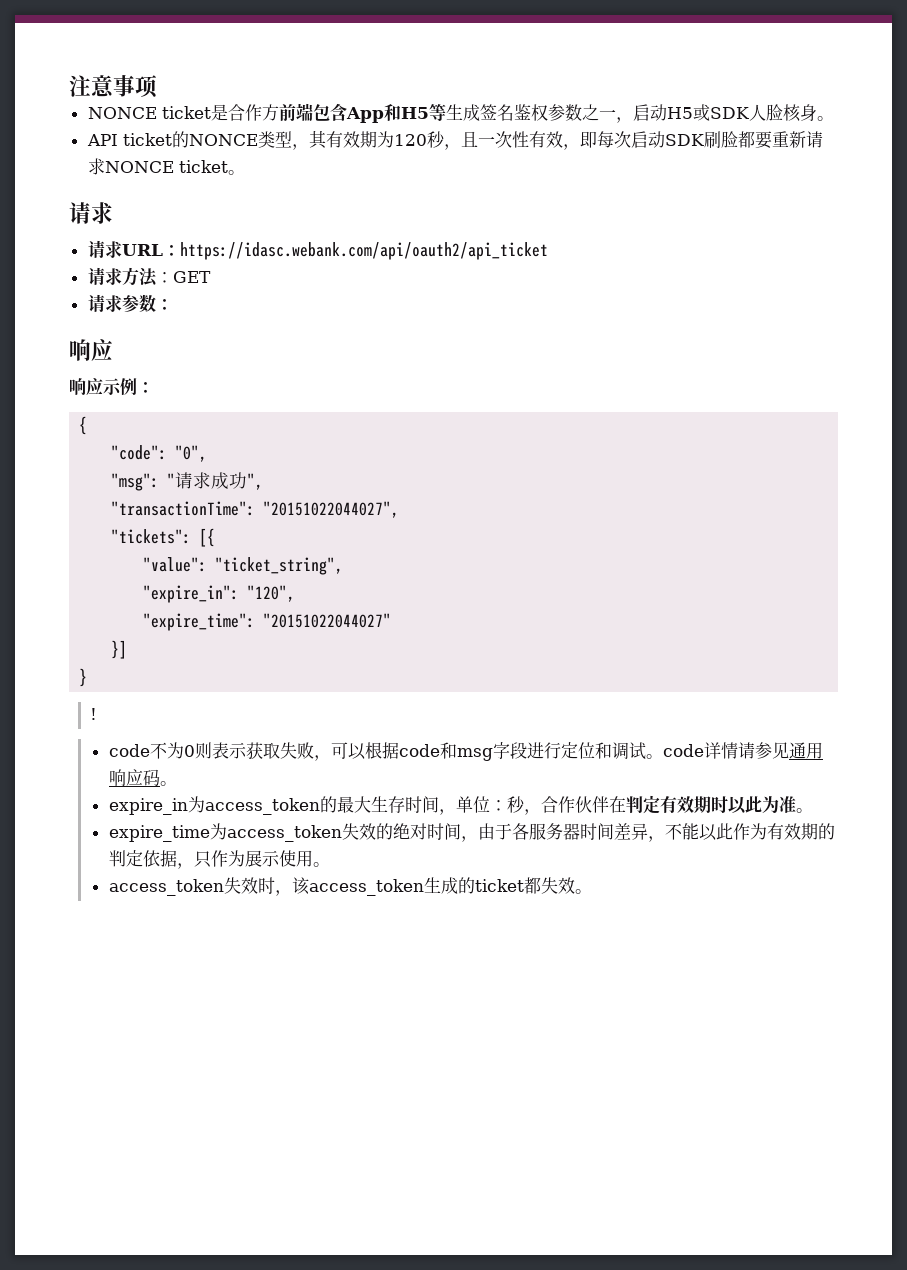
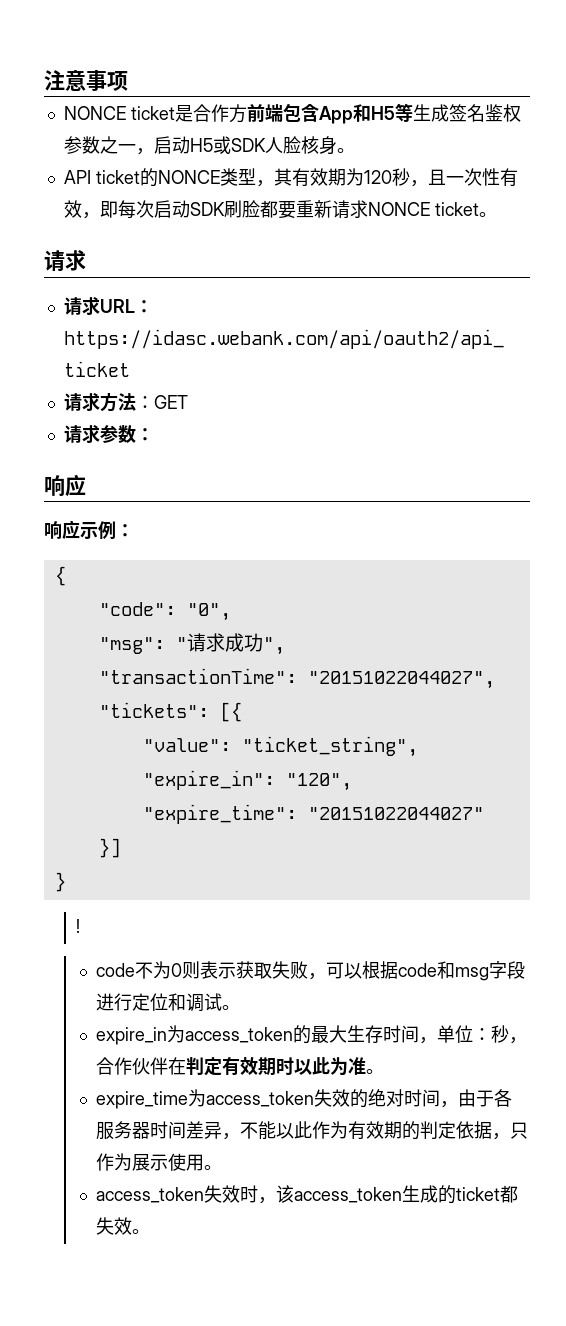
[662,742,823,759] [108,769,177,786] code详情请参见通用响应码。 -> (241, 1007) none

